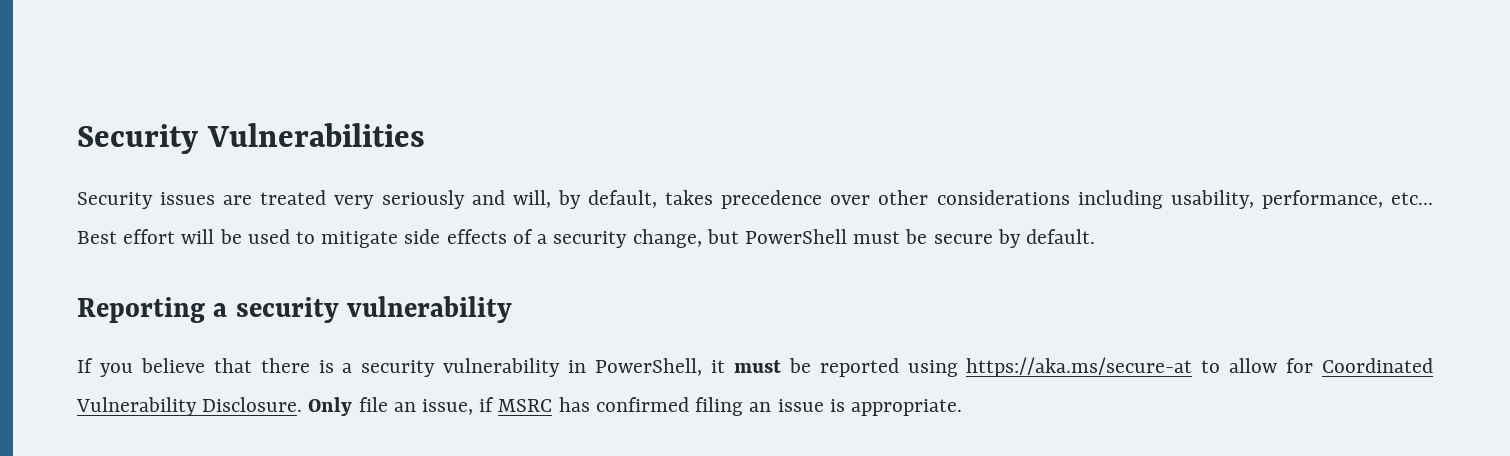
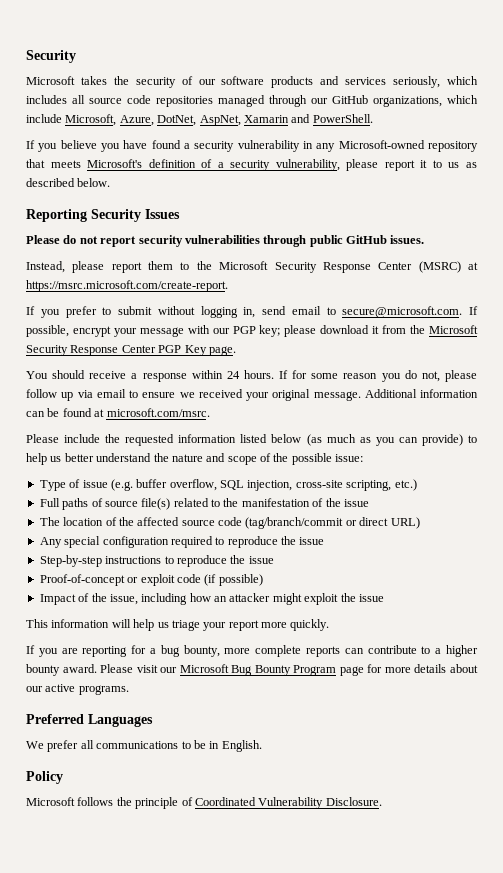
[77,123,425,154] [77,190,1433,209] [77,229,1095,248] [77,296,513,323] Security Vulnerabilities // Security issues are treated very seriously and will, by default, takes precedence over other considerations including usability, performance, etc... Best effort will be used to mitigate side effects of a security change, but PowerShell must be secure by default. // Reporting a security vulnerability -> [26,50,76,63] [26,76,479,88] [26,95,478,107] [26,114,373,126] Security // Microsoft takes the security of our software products and services seriously, which includes all source code repositories managed through our GitHub organizations, which include Microsoft, Azure, DotNet, AspNet, Xamarin and PowerShell.
[213,358,334,373] that there is -> [100,140,181,152] you have found
[594,357,1433,377] [76,397,962,416] PowerShell, it must be reported using https://aka.ms/secure-at to allow for Coordinated Vulnerability Disclosure. Only file an issue, if MSRC has confirmed filing an issue is appropriate. -> [316,140,478,152] [26,159,478,171] [26,178,111,187] [26,209,180,222] [26,235,425,247] [26,261,479,273] [26,280,228,292] [26,306,478,318] [26,325,478,337] [26,345,236,356] [26,370,477,382] [26,389,478,401] [26,408,210,417] [26,434,478,446] [26,453,364,465] [39,479,417,491] [39,498,369,510] [39,517,420,529] [39,536,325,548] [39,555,274,567] [39,574,263,586] [39,593,384,605] [26,619,330,631] [26,645,479,657] [26,664,479,676] [26,684,129,695] [26,714,153,727] [26,740,262,752] [26,771,63,784] [26,797,382,809] any Microsoft-owned repository that meets Microsoft's definition of a security vulnerability, please report it to us as described below. // Reporting Security Issues // Please do not report security vulnerabilities through public GitHub issues. // Instead, please report them to the Microsoft Security Response Center (MSRC) at https://msrc.microsoft.com/create-report. // If you prefer to submit without logging in, send email to secure@microsoft.com. If possible, encrypt your message with our PGP key; please download it from the Microsoft Security Response Center PGP Key page. // You should receive a response within 24 hours. If for some reason you do not, please follow up via email to ensure we received your original message. Additional information can be found at microsoft.com/msrc. // Please include the requested information listed below (as much as you can provide) to help us better understand the nature and scope of the possible issue: // Type of issue (e.g. buffer overflow, SQL injection, cross-site scripting, etc.) // Full paths of source file(s) related to the manifestation of the issue // The location of the affected source code (tag/branch/commit or direct URL) // Any special configuration required to reproduce the issue // Step-by-step instructions to reproduce the issue // Proof-of-concept or exploit code (if possible) // Impact of the issue, including how an attacker might exploit the issue // This information will help us triage your report more quickly. // If you are reporting for a bug bounty, more complete reports can contribute to a higher bounty award. Please visit our Microsoft Bug Bounty Program page for more details about our active programs. // Preferred Languages // We prefer all communications to be in English. // Policy // Microsoft follows the principle of Coordinated Vulnerability Disclosure.

